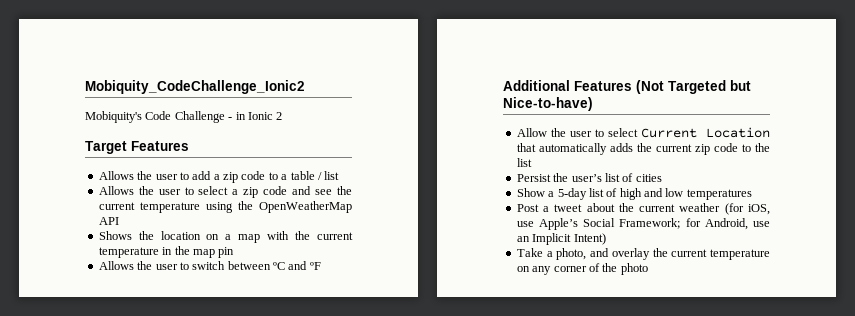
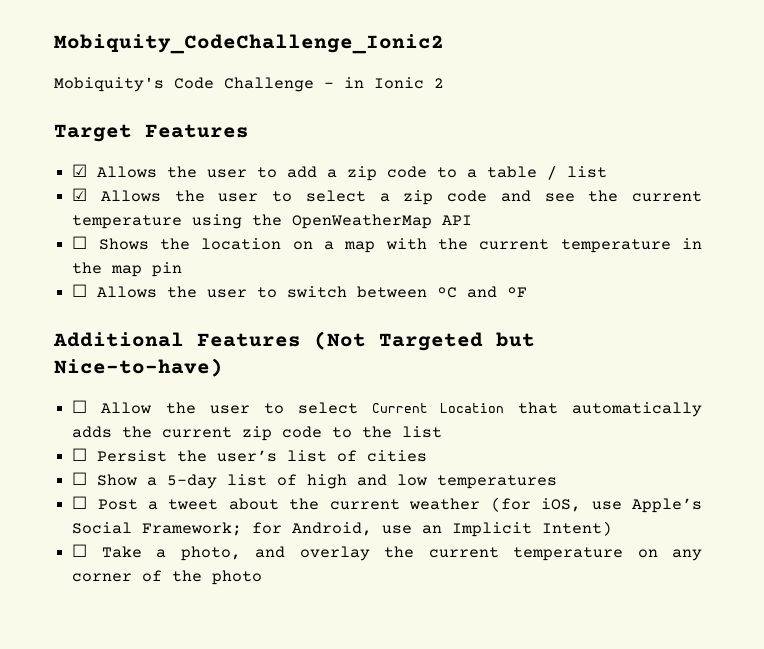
(189, 146) none -> [72,164,88,177] ☑
(340, 175) none -> [72,188,88,201] ☑
(119, 221) none -> [72,236,88,249] ☐
(235, 252) none -> [72,284,88,297] ☐
(593, 104) none -> [72,400,88,413] ☐
(532, 162) none -> [72,448,88,461] ☐
(662, 178) none -> [72,472,88,485] ☐
(752, 194) none -> [72,496,88,509] ☐
(606, 239) none -> [72,544,88,557] ☐

